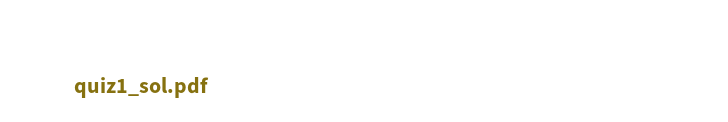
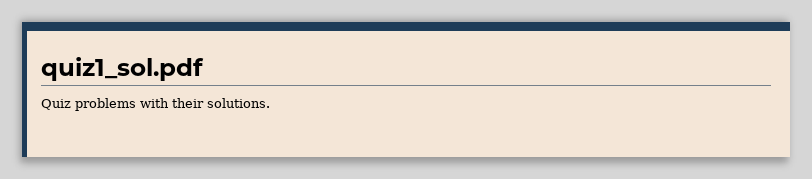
(209, 87) none -> [41,98,270,111] // Quiz problems with their solutions.

